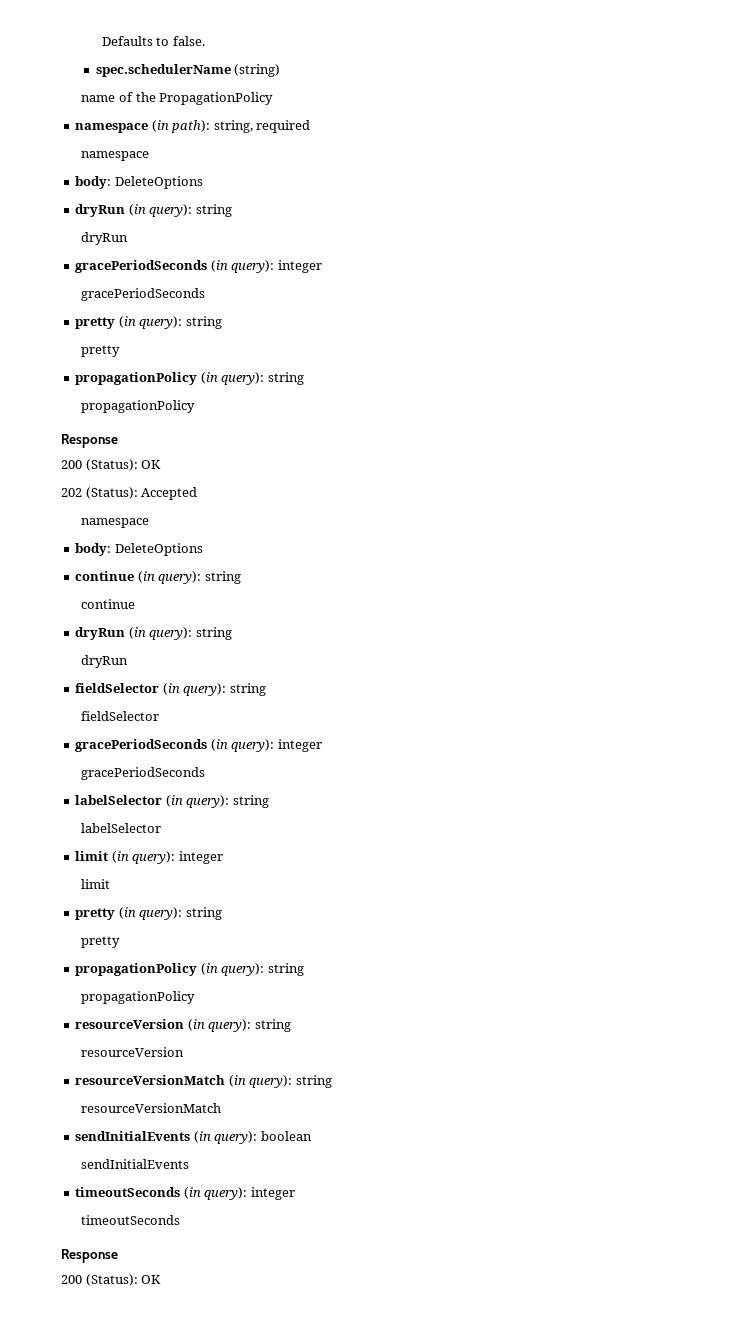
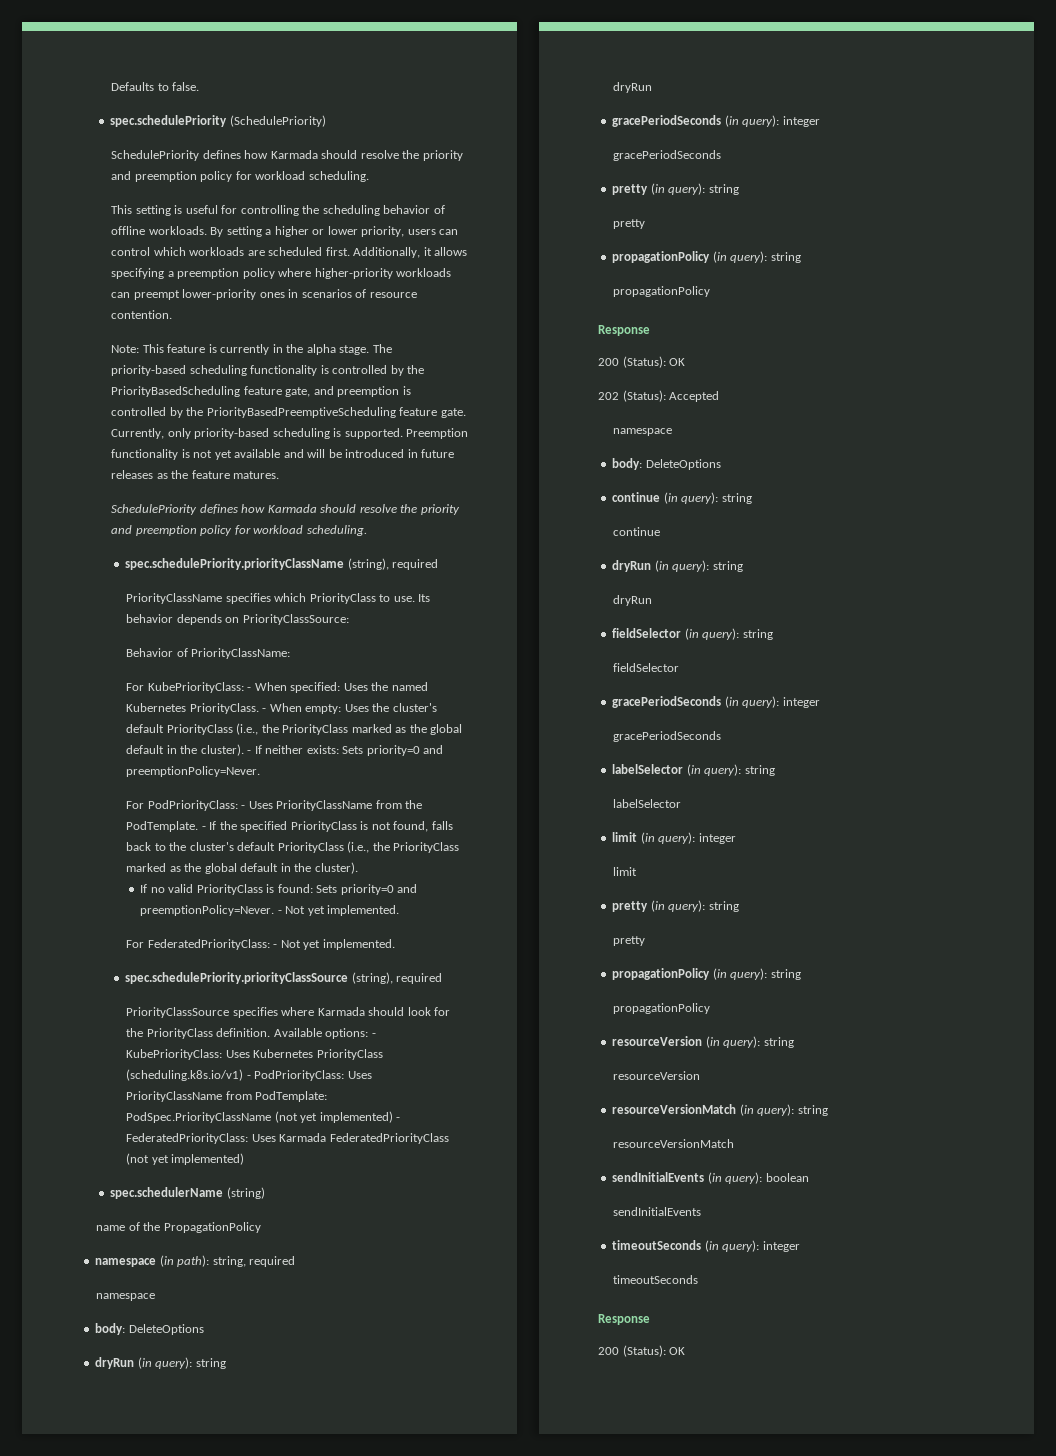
(205, 41) none -> [110,115,326,127] [111,150,463,161] [111,171,369,182] [111,205,445,216] [111,226,459,237] [111,247,468,258] [111,268,452,279] [111,289,417,300] [111,310,173,319] [111,344,392,355] [111,365,425,376] [111,386,411,397] [111,407,466,418] [111,428,469,439] [111,449,455,460] [111,470,280,479] [111,504,460,515] [111,525,367,536] [125,558,439,570] [126,593,431,604] [126,614,349,625] [126,648,291,659] [126,682,428,693] [126,703,437,714] [126,723,463,735] [126,744,444,756] [126,766,261,777] [126,800,423,811] [126,821,453,832] [126,841,460,853] [126,862,358,874] [140,884,418,895] [140,905,400,916] [126,939,395,950] [125,972,443,984] [126,1007,451,1018] [126,1028,376,1039] [126,1049,383,1060] [126,1069,372,1081] [126,1091,328,1102] [126,1111,401,1123] [126,1133,449,1144] [126,1153,245,1165] // spec.schedulePriority (SchedulePriority) // SchedulePriority defines how Karmada should resolve the priority and preemption policy for workload scheduling. // This setting is useful for controlling the scheduling behavior of offline workloads. By setting a higher or lower priority, users can control which workloads are scheduled first. Additionally, it allows specifying a preemption policy where higher-priority workloads can preempt lower-priority ones in scenarios of resource contention. // Note: This feature is currently in the alpha stage. The priority-based scheduling functionality is controlled by the PriorityBasedScheduling feature gate, and preemption is controlled by the PriorityBasedPreemptiveScheduling feature gate. Currently, only priority-based scheduling is supported. Preemption functionality is not yet available and will be introduced in future releases as the feature matures. // SchedulePriority defines how Karmada should resolve the priority and preemption policy for workload scheduling. // spec.schedulePriority.priorityClassName (string), required // PriorityClassName specifies which PriorityClass to use. Its behavior depends on PriorityClassSource: // Behavior of PriorityClassName: // For KubePriorityClass: - When specified: Uses the named Kubernetes PriorityClass. - When empty: Uses the cluster's default PriorityClass (i.e., the PriorityClass marked as the global default in the cluster). - If neither exists: Sets priority=0 and preemptionPolicy=Never. // For PodPriorityClass: - Uses PriorityClassName from the PodTemplate. - If the specified PriorityClass is not found, falls back to the cluster's default PriorityClass (i.e., the PriorityClass marked as the global default in the cluster). // If no valid PriorityClass is found: Sets priority=0 and preemptionPolicy=Never. - Not yet implemented. // For FederatedPriorityClass: - Not yet implemented. // spec.schedulePriority.priorityClassSource (string), required // PriorityClassSource specifies where Karmada should look for the PriorityClass definition. Available options: - KubePriorityClass: Uses Kubernetes PriorityClass (scheduling.k8s.io/v1) - PodPriorityClass: Uses PriorityClassName from PodTemplate: PodSpec.PriorityClassName (not yet implemented) - FederatedPriorityClass: Uses Karmada FederatedPriorityClass (not yet implemented)

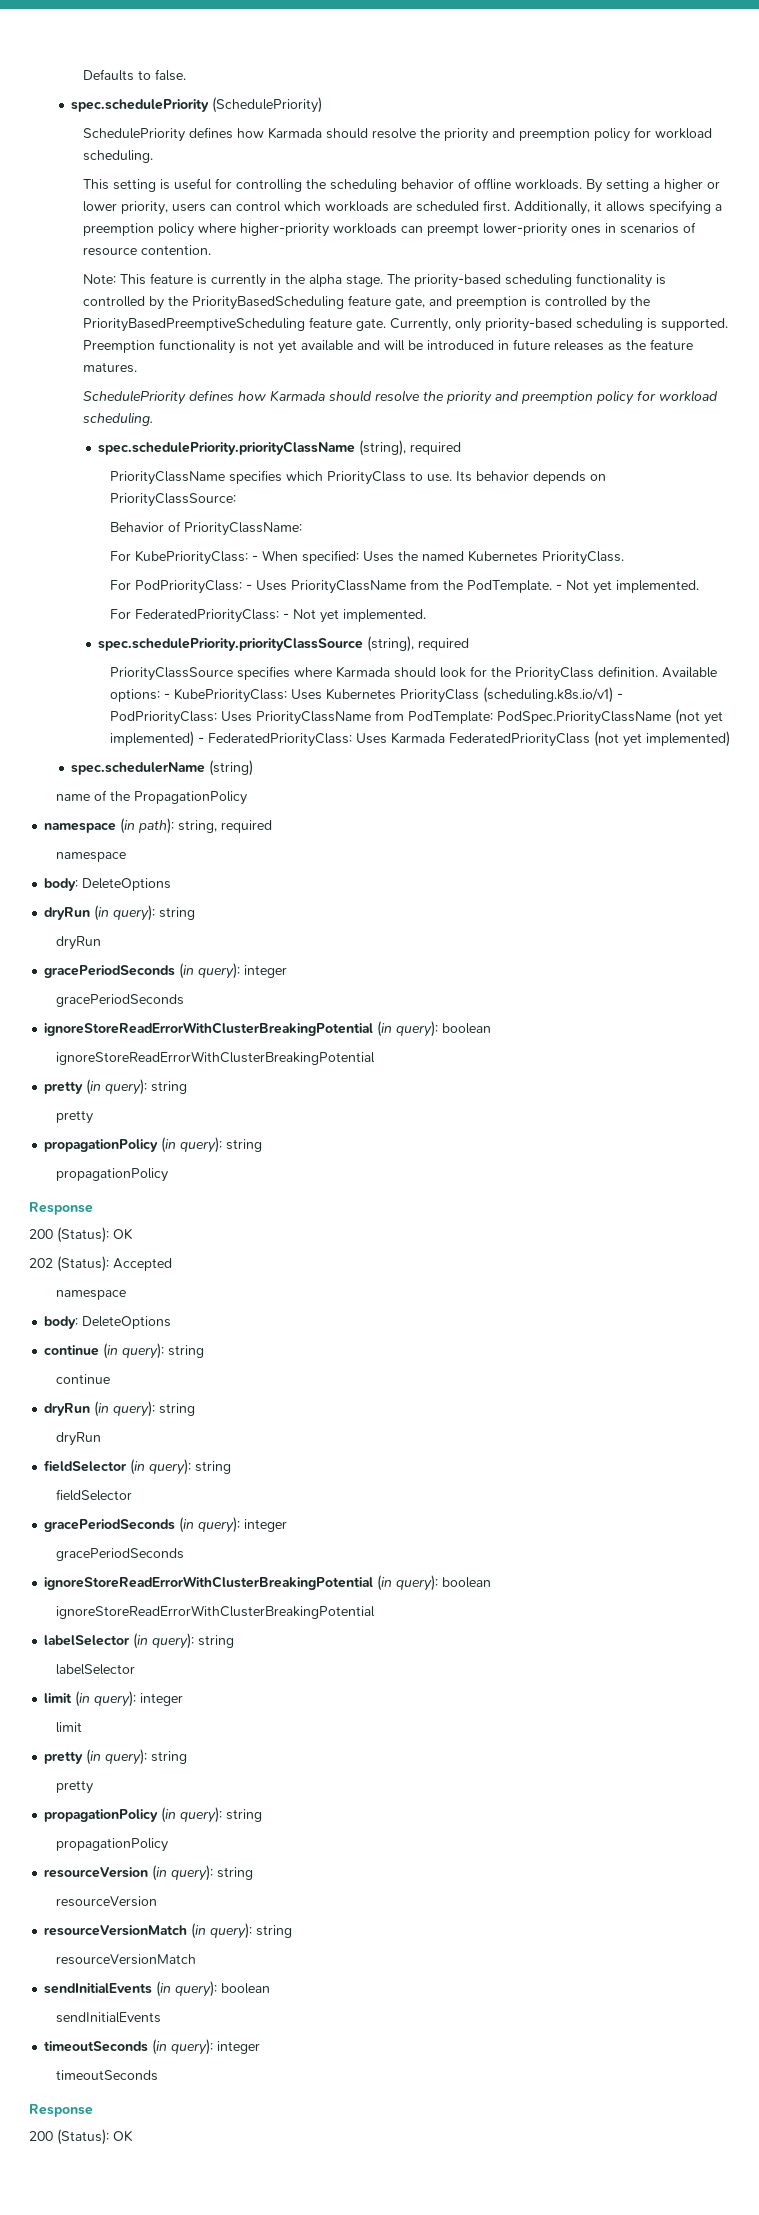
[262,703,437,714] [126,723,463,735] [126,744,444,756] [126,766,261,777] - When empty: Uses the cluster's default PriorityClass (i.e., the PriorityClass marked as the global default in the cluster). - If neither exists: Sets priority=0 and preemptionPolicy=Never. -> (624, 558) none
[209,821,453,832] [126,841,460,853] [126,862,358,874] [140,884,418,895] [140,905,282,916] If the specified PriorityClass is not found, falls back to the cluster's default PriorityClass (i.e., the PriorityClass marked as the global default in the cluster). // If no valid PriorityClass is found: Sets priority=0 and preemptionPolicy=Never. - -> (562, 587) none
(722, 155) none -> [44,1021,492,1037] [55,1051,375,1065] // ignoreStoreReadErrorWithClusterBreakingPotential (in query): boolean // ignoreStoreReadErrorWithClusterBreakingPotential
(722, 736) none -> [44,1575,492,1591] [55,1605,375,1619] // ignoreStoreReadErrorWithClusterBreakingPotential (in query): boolean // ignoreStoreReadErrorWithClusterBreakingPotential

